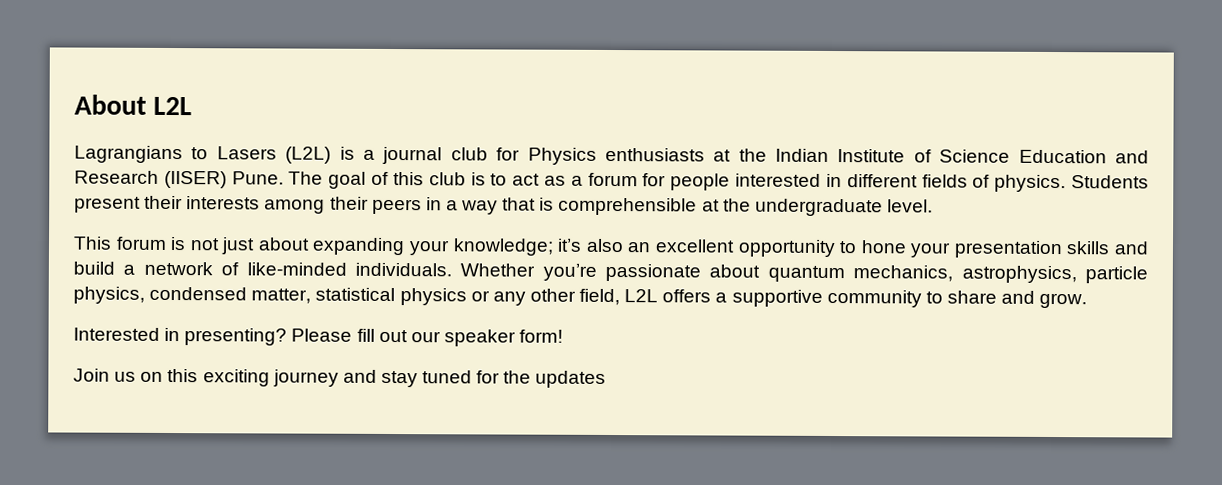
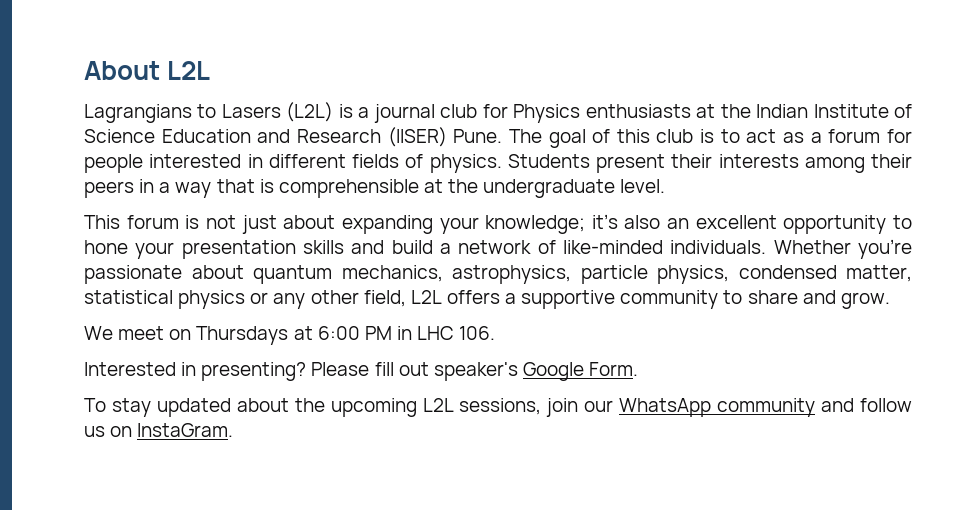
(1088, 300) none -> [84,326,496,345] // We meet on Thursdays at 6:00 PM in LHC 106.
[410,329,564,347] [73,368,607,388] our speaker form! // Join us on this exciting journey and stay tuned for the updates -> [433,362,639,381] [84,398,912,417] [84,423,234,437] speaker's Google Form. // To stay updated about the upcoming L2L sessions, join our WhatsApp community and follow us on InstaGram.

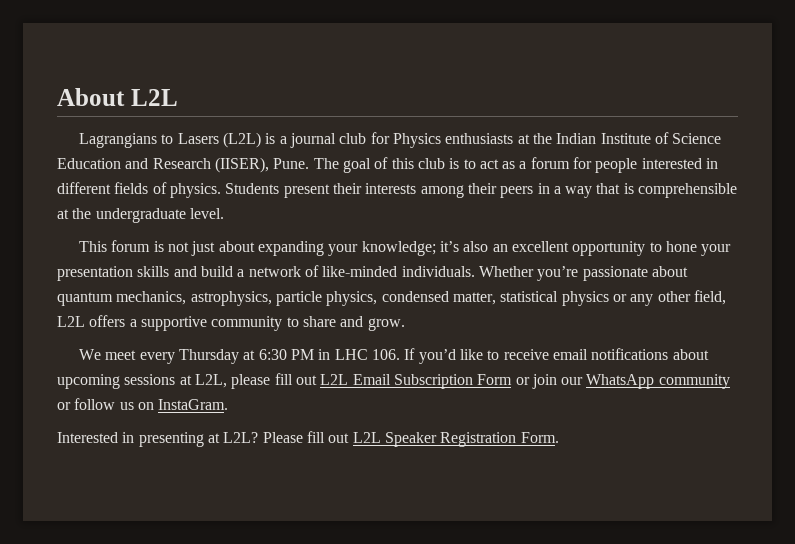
[387,127,447,147] (IISER) -> [214,157,269,173] (IISER),
[169,326,360,345] on Thursdays at 6:00 -> [139,349,287,364] every Thursday at 6:30
[84,362,639,381] [84,398,542,417] // Interested in presenting? Please fill out speaker's Google Form. // To stay updated about the upcoming L2L sessions, -> [404,348,709,364] [57,373,530,389] If you’d like to receive email notifications about upcoming sessions at L2L, please fill out L2L Email Subscription Form or
[821,398,855,412] and -> [57,402,71,410] or
(234, 430) none -> [57,431,559,447] // Interested in presenting at L2L? Please fill out L2L Speaker Registration Form.

